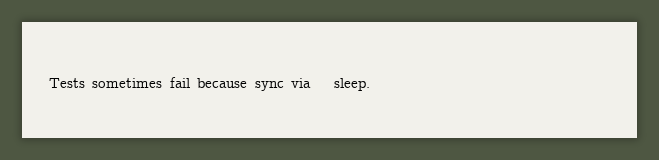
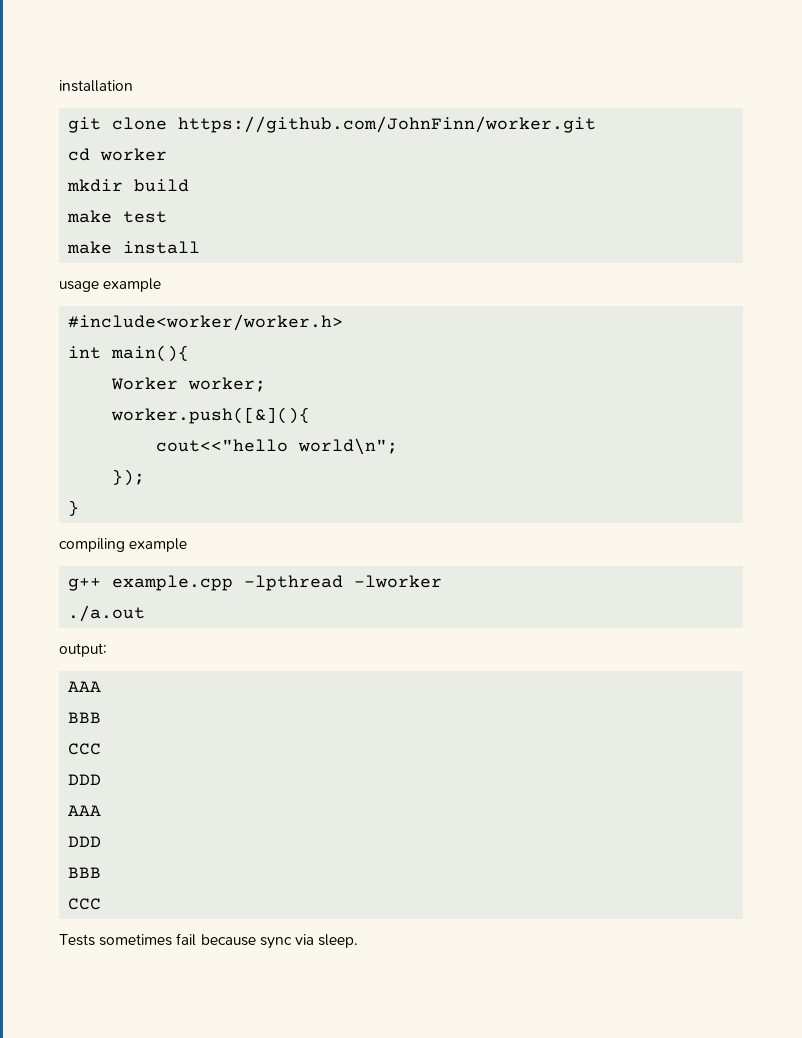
(49, 83) none -> [59,80,133,92] [68,116,597,133] [68,148,168,161] [67,179,190,192] [67,210,168,223] [67,241,201,254] [59,278,162,292] [68,314,344,331] [68,345,190,362] [111,377,267,392] [111,407,311,424] [156,438,399,455] [112,469,146,486] [68,500,80,516] [59,538,188,552] [68,575,443,591] [68,605,146,622] [59,643,107,657] [68,681,102,692] [68,712,102,723] [68,743,102,755] [68,774,102,785] [68,805,102,816] [68,836,102,847] [68,867,102,878] [68,898,102,910] installation // git clone https://github.com/JohnFinn/worker.git // cd worker // mkdir build // make test // make install // usage example // #include<worker/worker.h> // int main(){ // Worker worker; // worker.push([&](){ // cout<<"hello world\n"; // }); // } // compiling example // g++ example.cpp -lpthread -lworker // ./a.out // output: // AAA // BBB // CCC // DDD // AAA // DDD // BBB // CCC //

